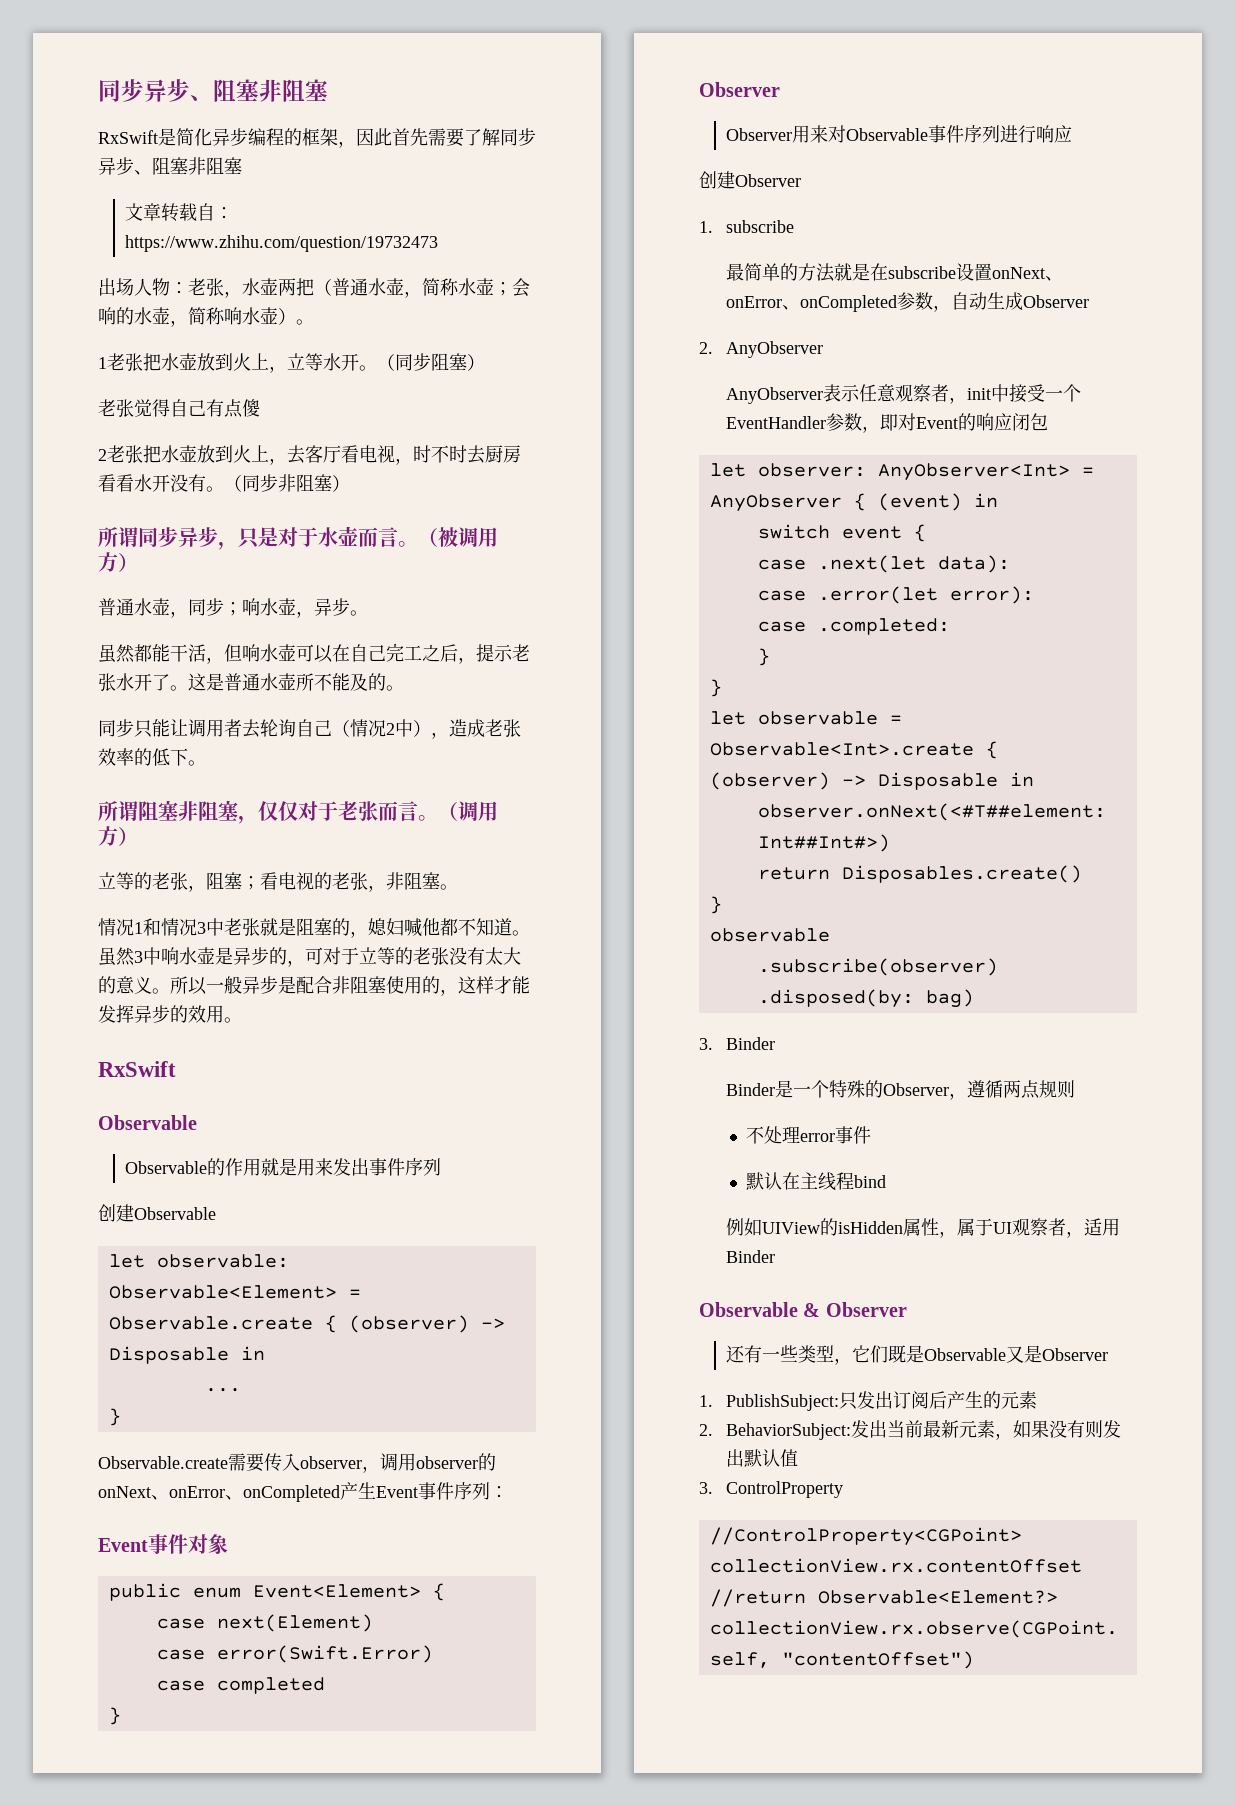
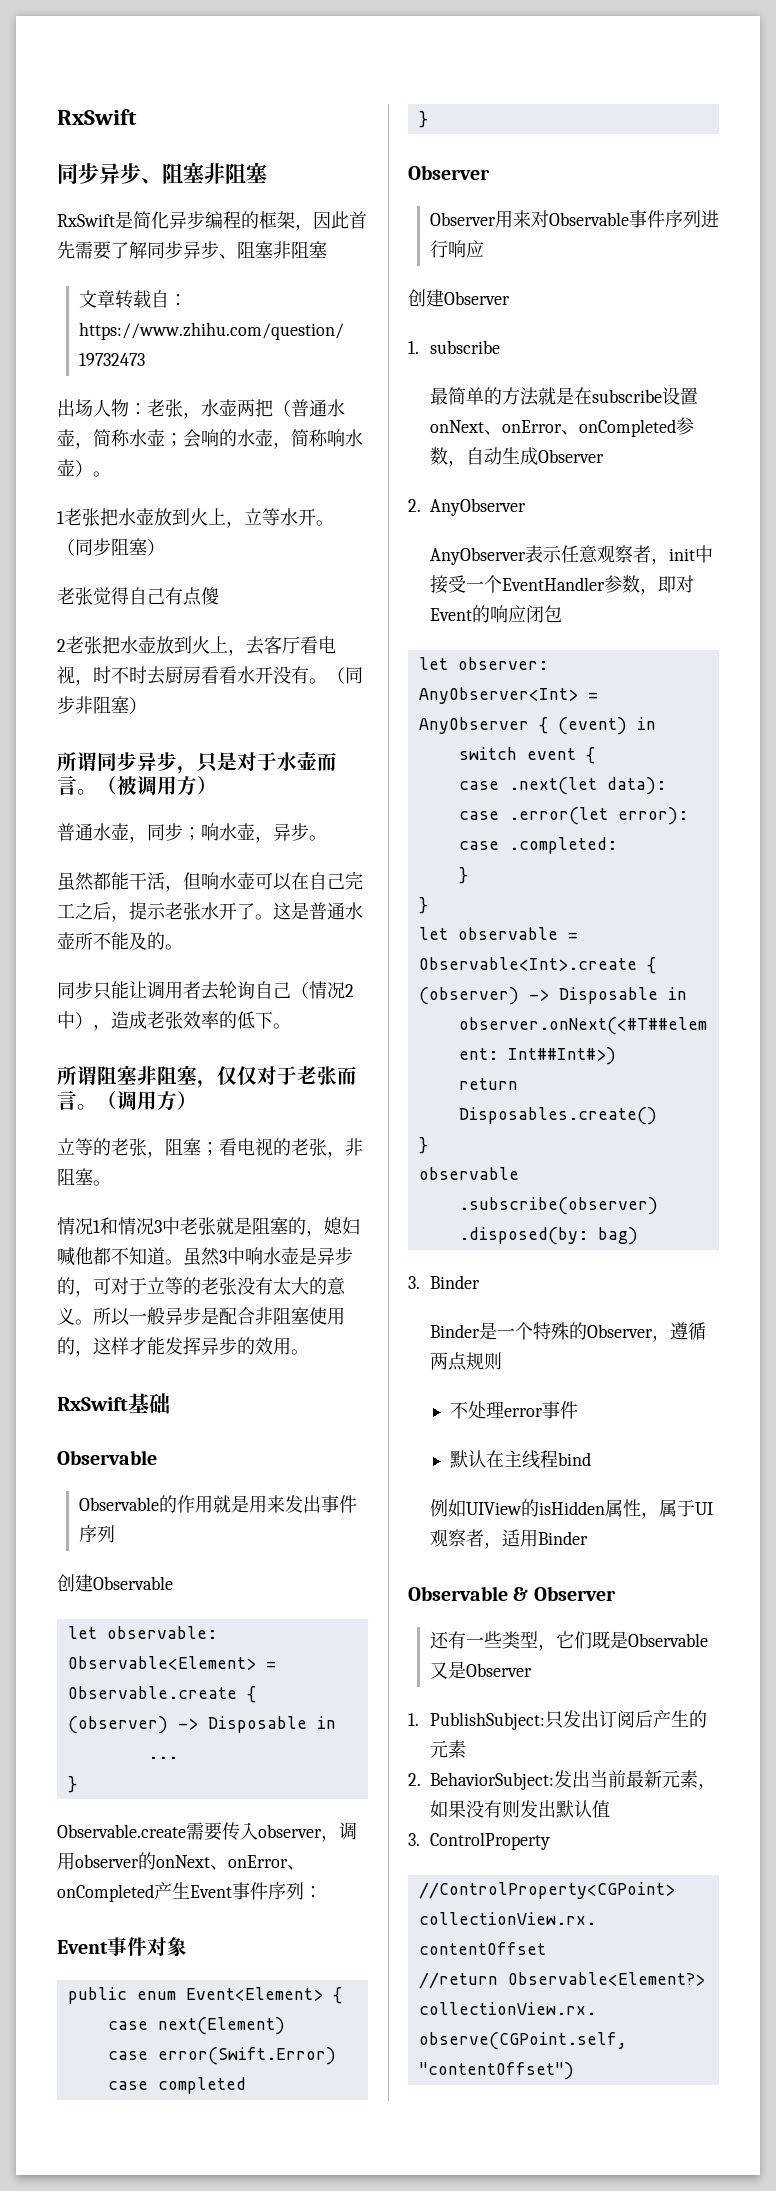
(98, 90) none -> [57,109,137,125] RxSwift //
(176, 1069) none -> [128,1393,170,1414] 基础

